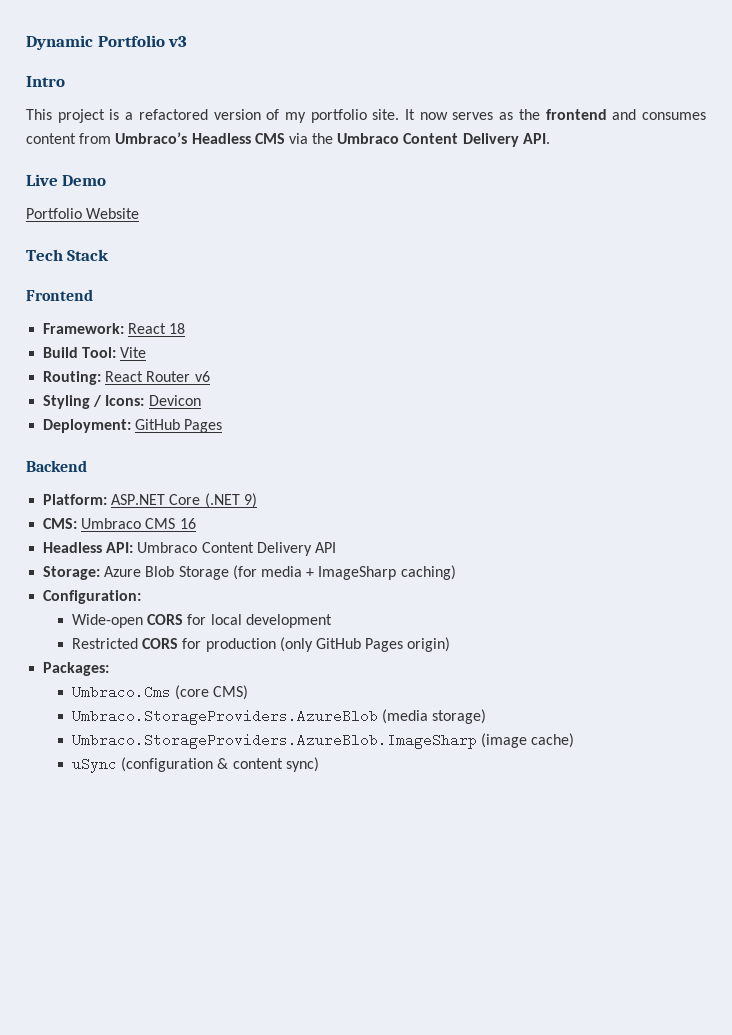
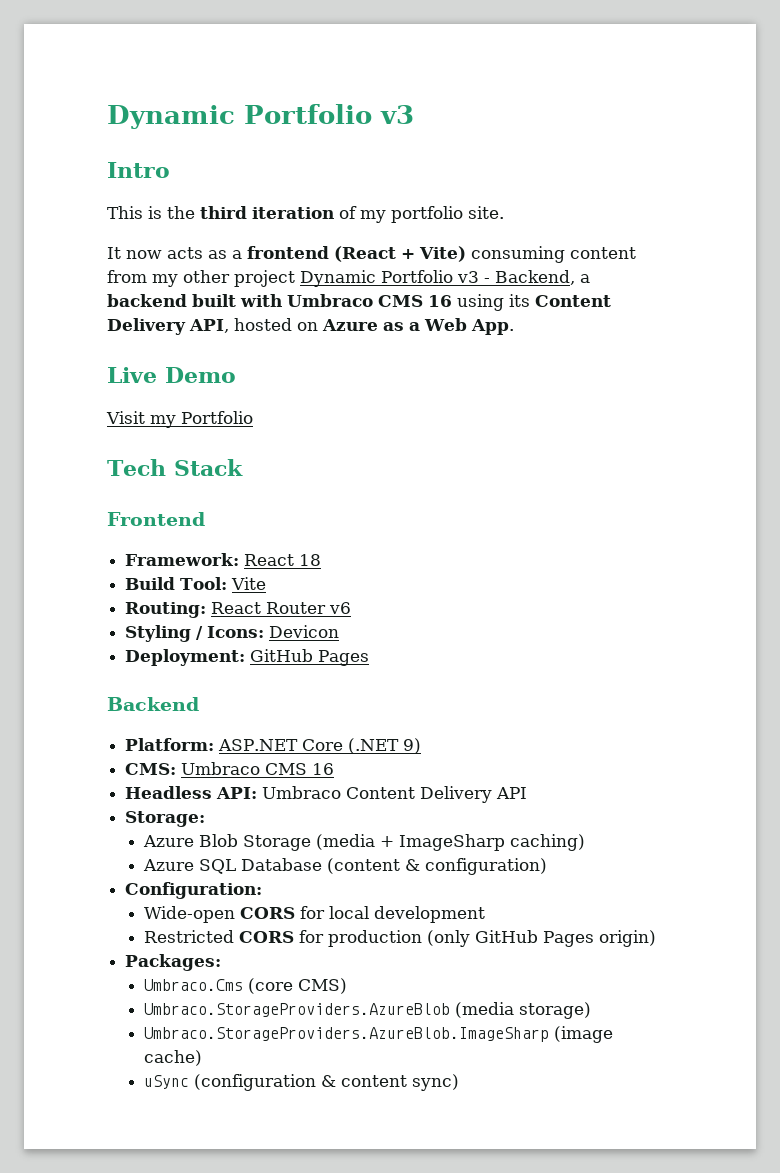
[57,109,261,123] project is a refactored version -> [148,206,334,219] is the third iteration
(400, 114) none -> (504, 212) //
[452,109,706,120] [26,132,550,147] serves as the frontend and consumes content from Umbraco’s Headless CMS via the Umbraco Content Delivery API. -> [167,246,636,263] [107,270,590,287] [107,294,611,311] [107,318,514,335] acts as a frontend (React + Vite) consuming content from my other project Dynamic Portfolio v3 - Backend, a backend built with Umbraco CMS 16 using its Content Delivery API, hosted on Azure as a Web App.
[26,208,140,219] Portfolio Website -> [106,411,253,428] Visit my Portfolio
(101, 573) none -> (206, 819) //
[232,565,302,580] (for media -> [316,834,376,850] (media
(456, 572) none -> [143,858,548,875] // Azure SQL Database (content & configuration)

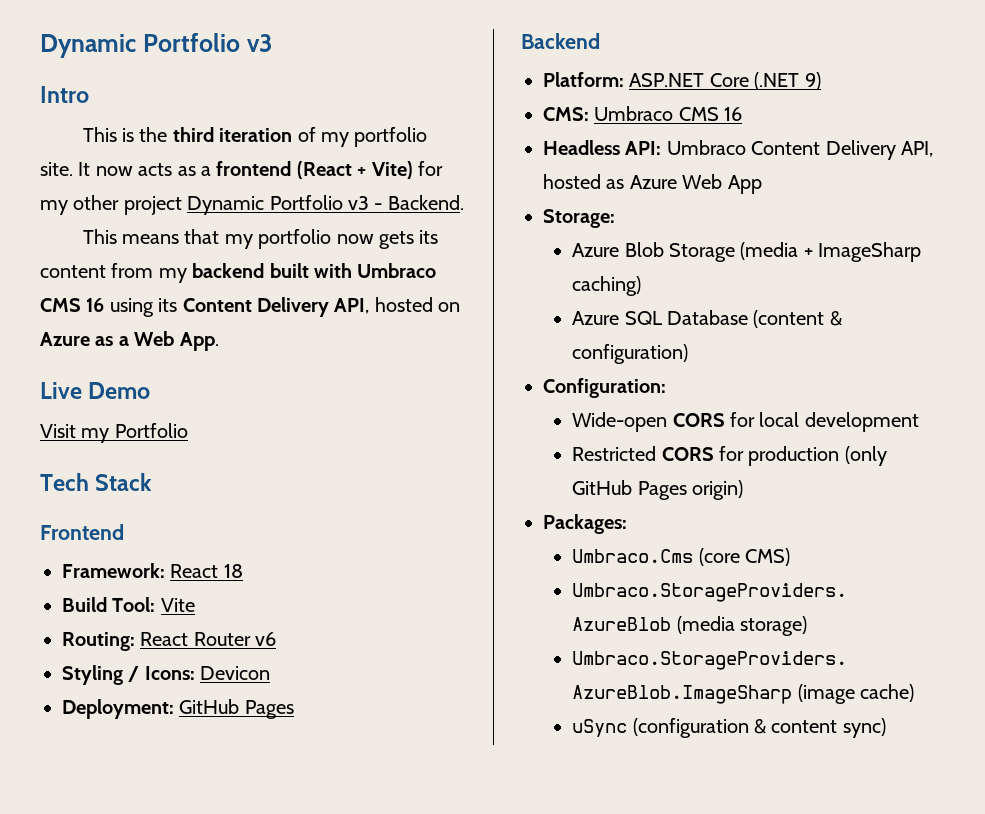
(504, 212) // -> (73, 169) none
[471,246,636,263] [107,270,147,283] consuming content from -> [417,161,443,176] for
[495,270,590,285] Backend, a -> [387,195,464,210] [82,229,439,249] [40,263,187,283] Backend. // This means that my portfolio now gets its content from my
[496,787,528,799] API -> [901,141,933,157] [543,174,762,194] API, hosted as Azure Web App

